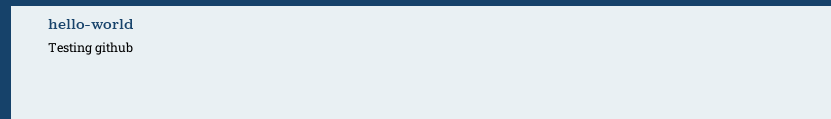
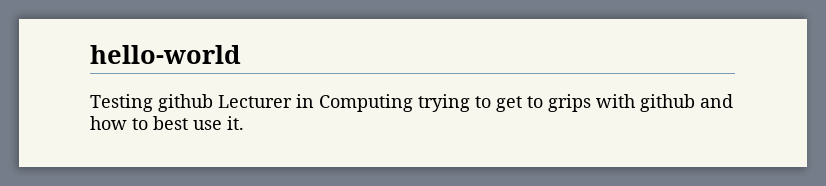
(134, 48) none -> [218,94,733,112] [90,116,244,130] Lecturer in Computing trying to get to grips with github and how to best use it.

